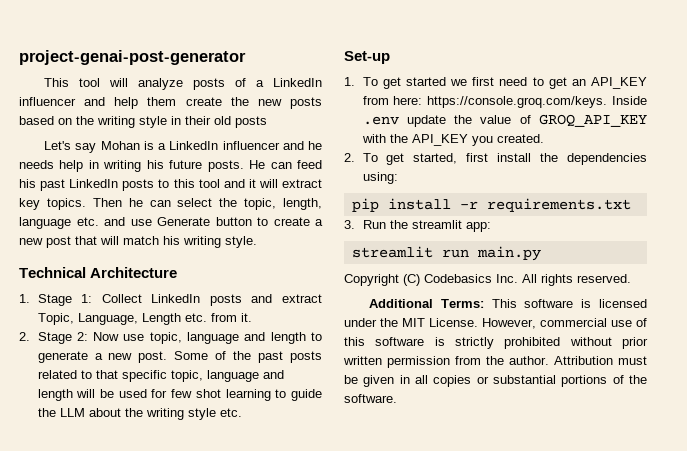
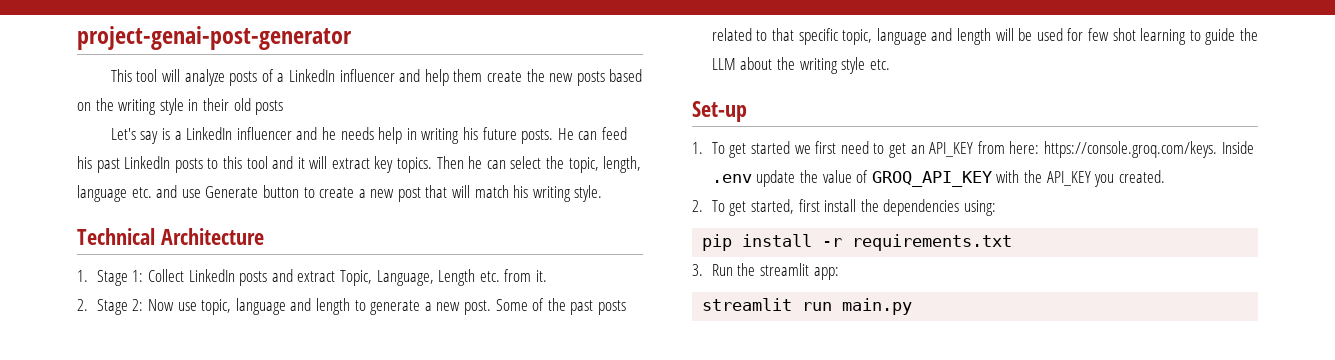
[100,141,140,150] Mohan -> (159, 137) none
[344,274,631,286] [369,299,647,308] [344,318,647,329] [344,337,648,349] [343,356,647,368] [344,375,647,387] [344,394,397,403] // Copyright (C) Codebasics Inc. All rights reserved. // Additional Terms: This software is licensed under the MIT License. However, commercial use of this software is strictly prohibited without prior written permission from the author. Attribution must be given in all copies or substantial portions of the software. -> (913, 306) none

